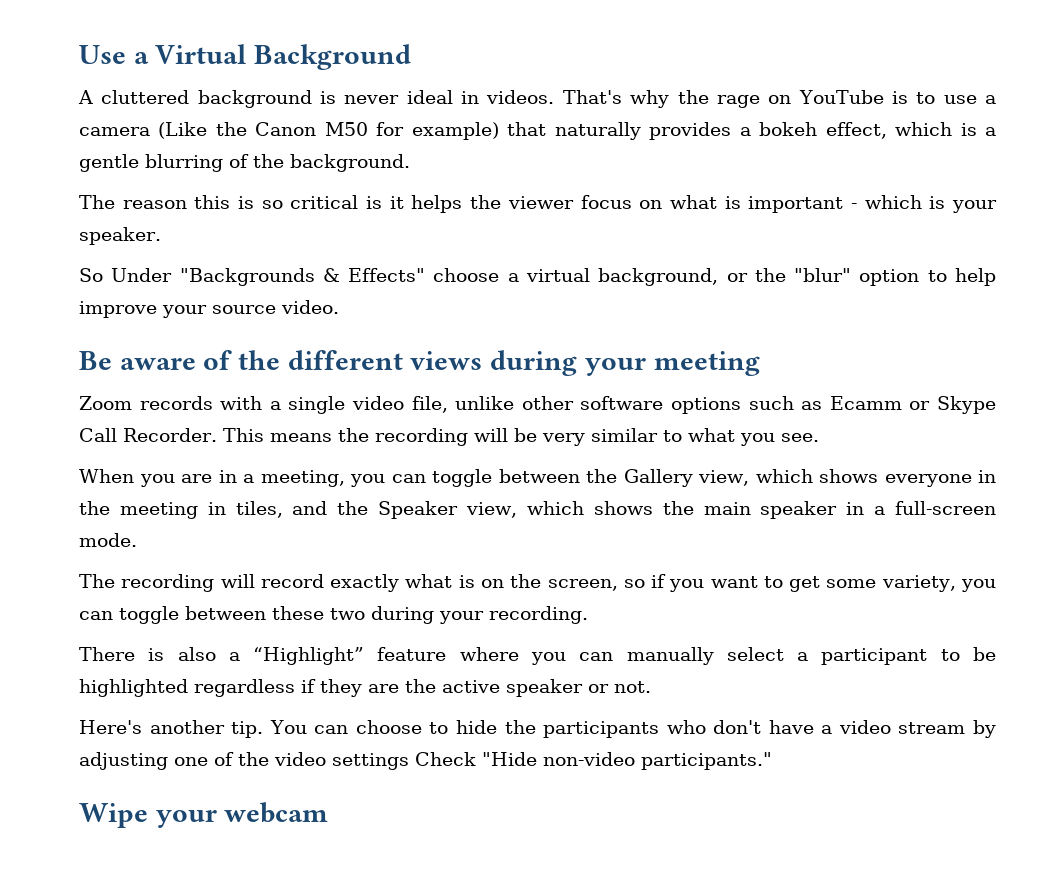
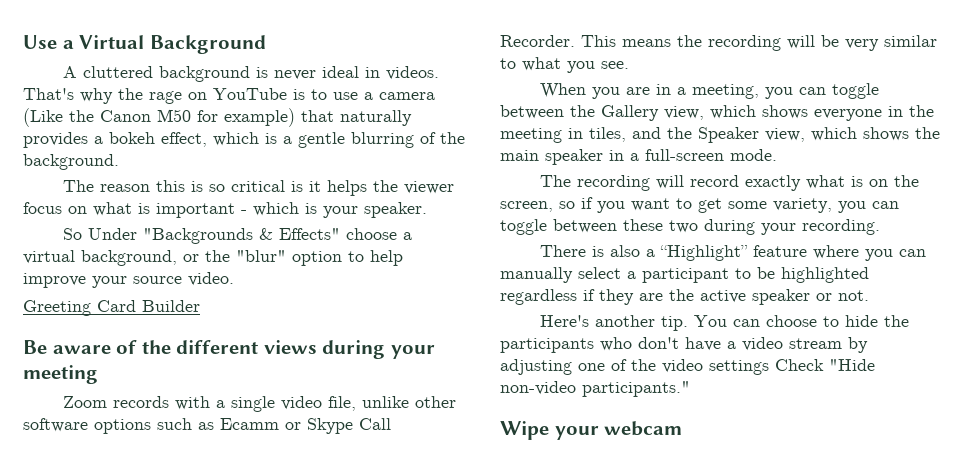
(339, 307) none -> [23,300,200,316] // Greeting Card Builder

